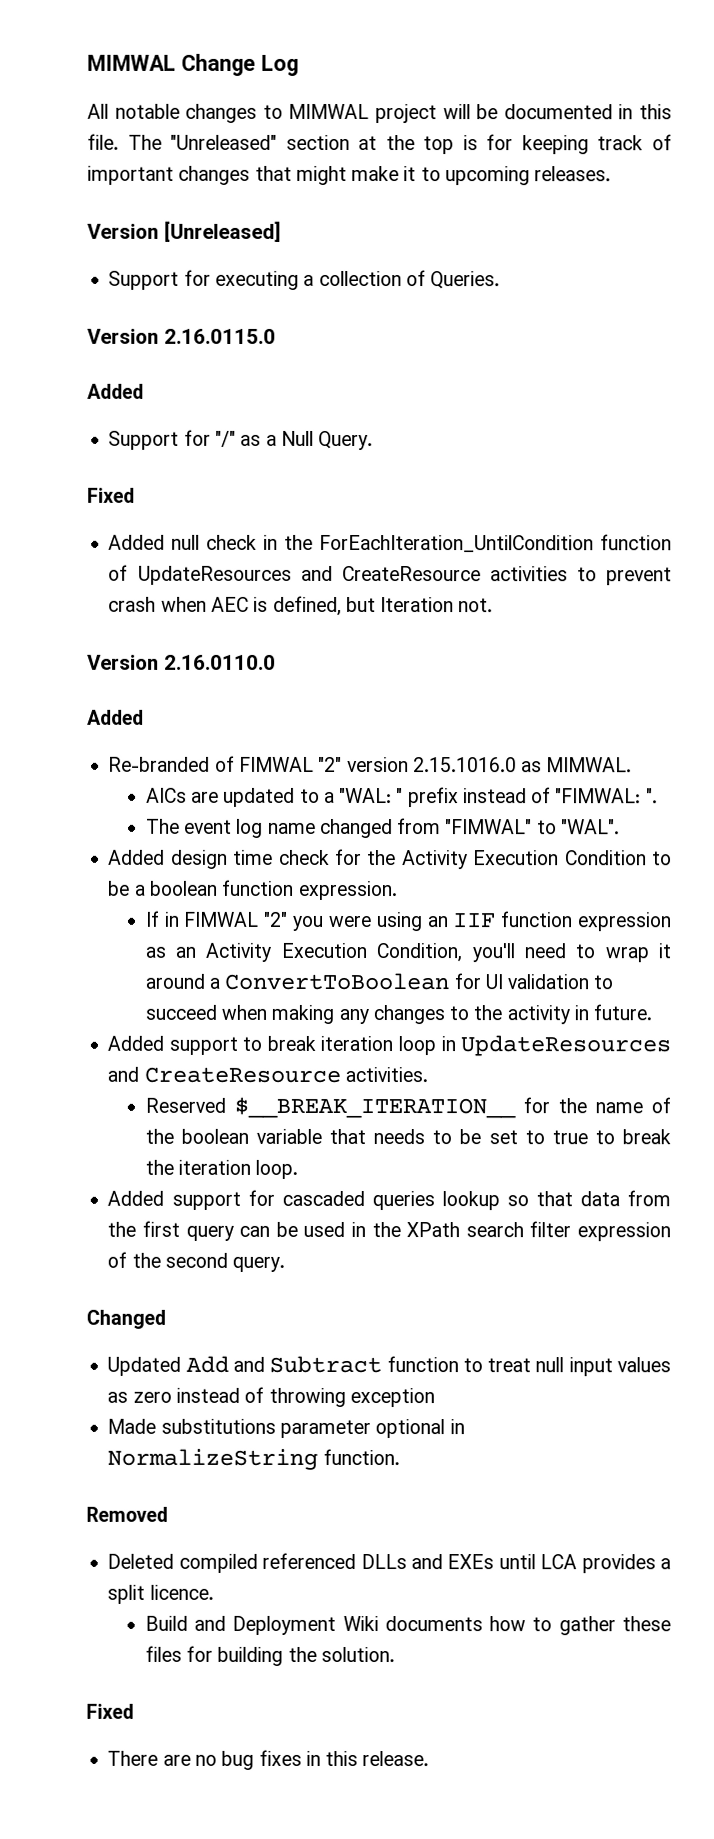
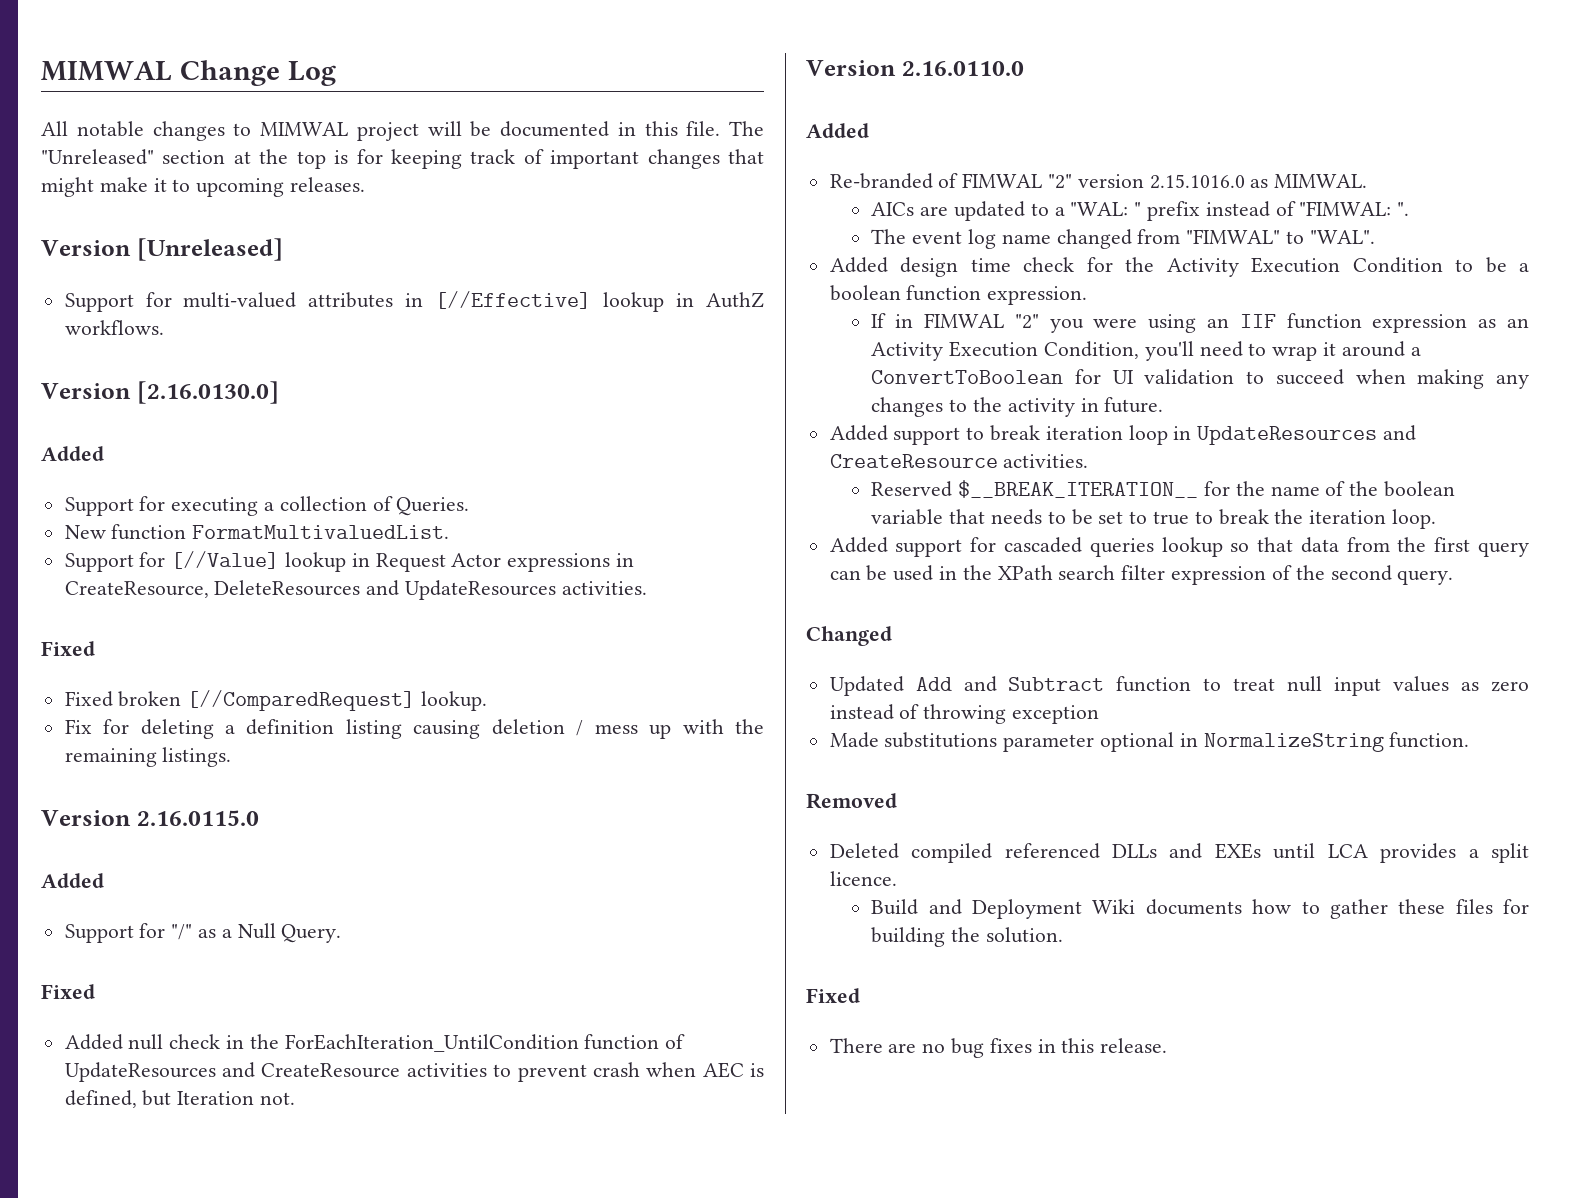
(281, 231) none -> [64,291,765,312] [64,320,164,335] [41,381,279,404] [41,446,104,461] // Support for multi-valued attributes in [//Effective] lookup in AuthZ workflows. // Version [2.16.0130.0] // Added
(501, 280) none -> [64,524,450,540] [64,551,635,572] [64,580,647,600] [41,641,95,656] [64,690,488,711] [64,719,764,739] [64,747,232,767] // New function FormatMultivaluedList. // Support for [//Value] lookup in Request Actor expressions in CreateResource, DeleteResources and UpdateResources activities. // Fixed // Fixed broken [//ComparedRequest] lookup. // Fix for deleting a definition listing causing deletion / mess up with the remaining listings.

